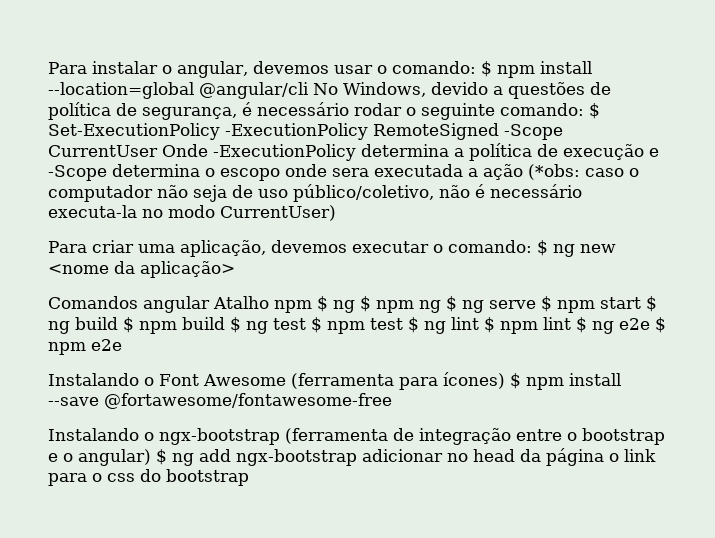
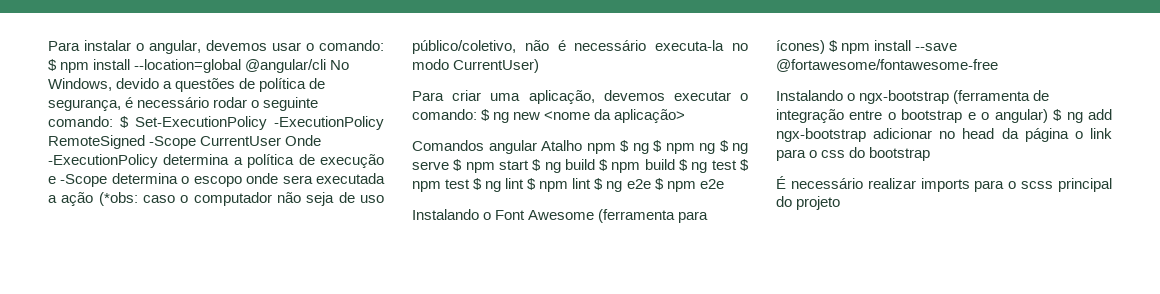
(249, 477) none -> [776,176,1112,192] [776,196,841,210] // É necessário realizar imports para o scss principal do projeto

